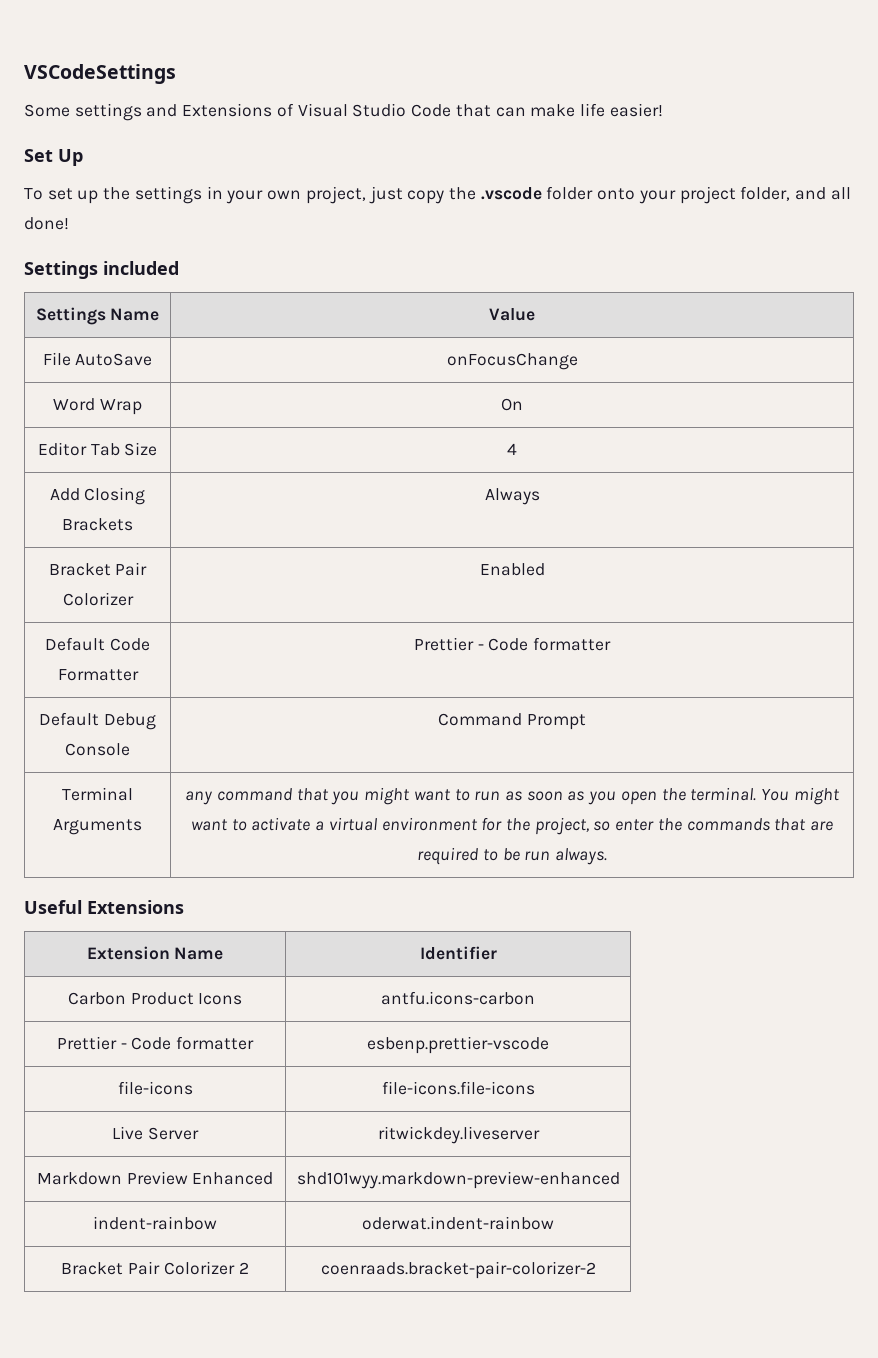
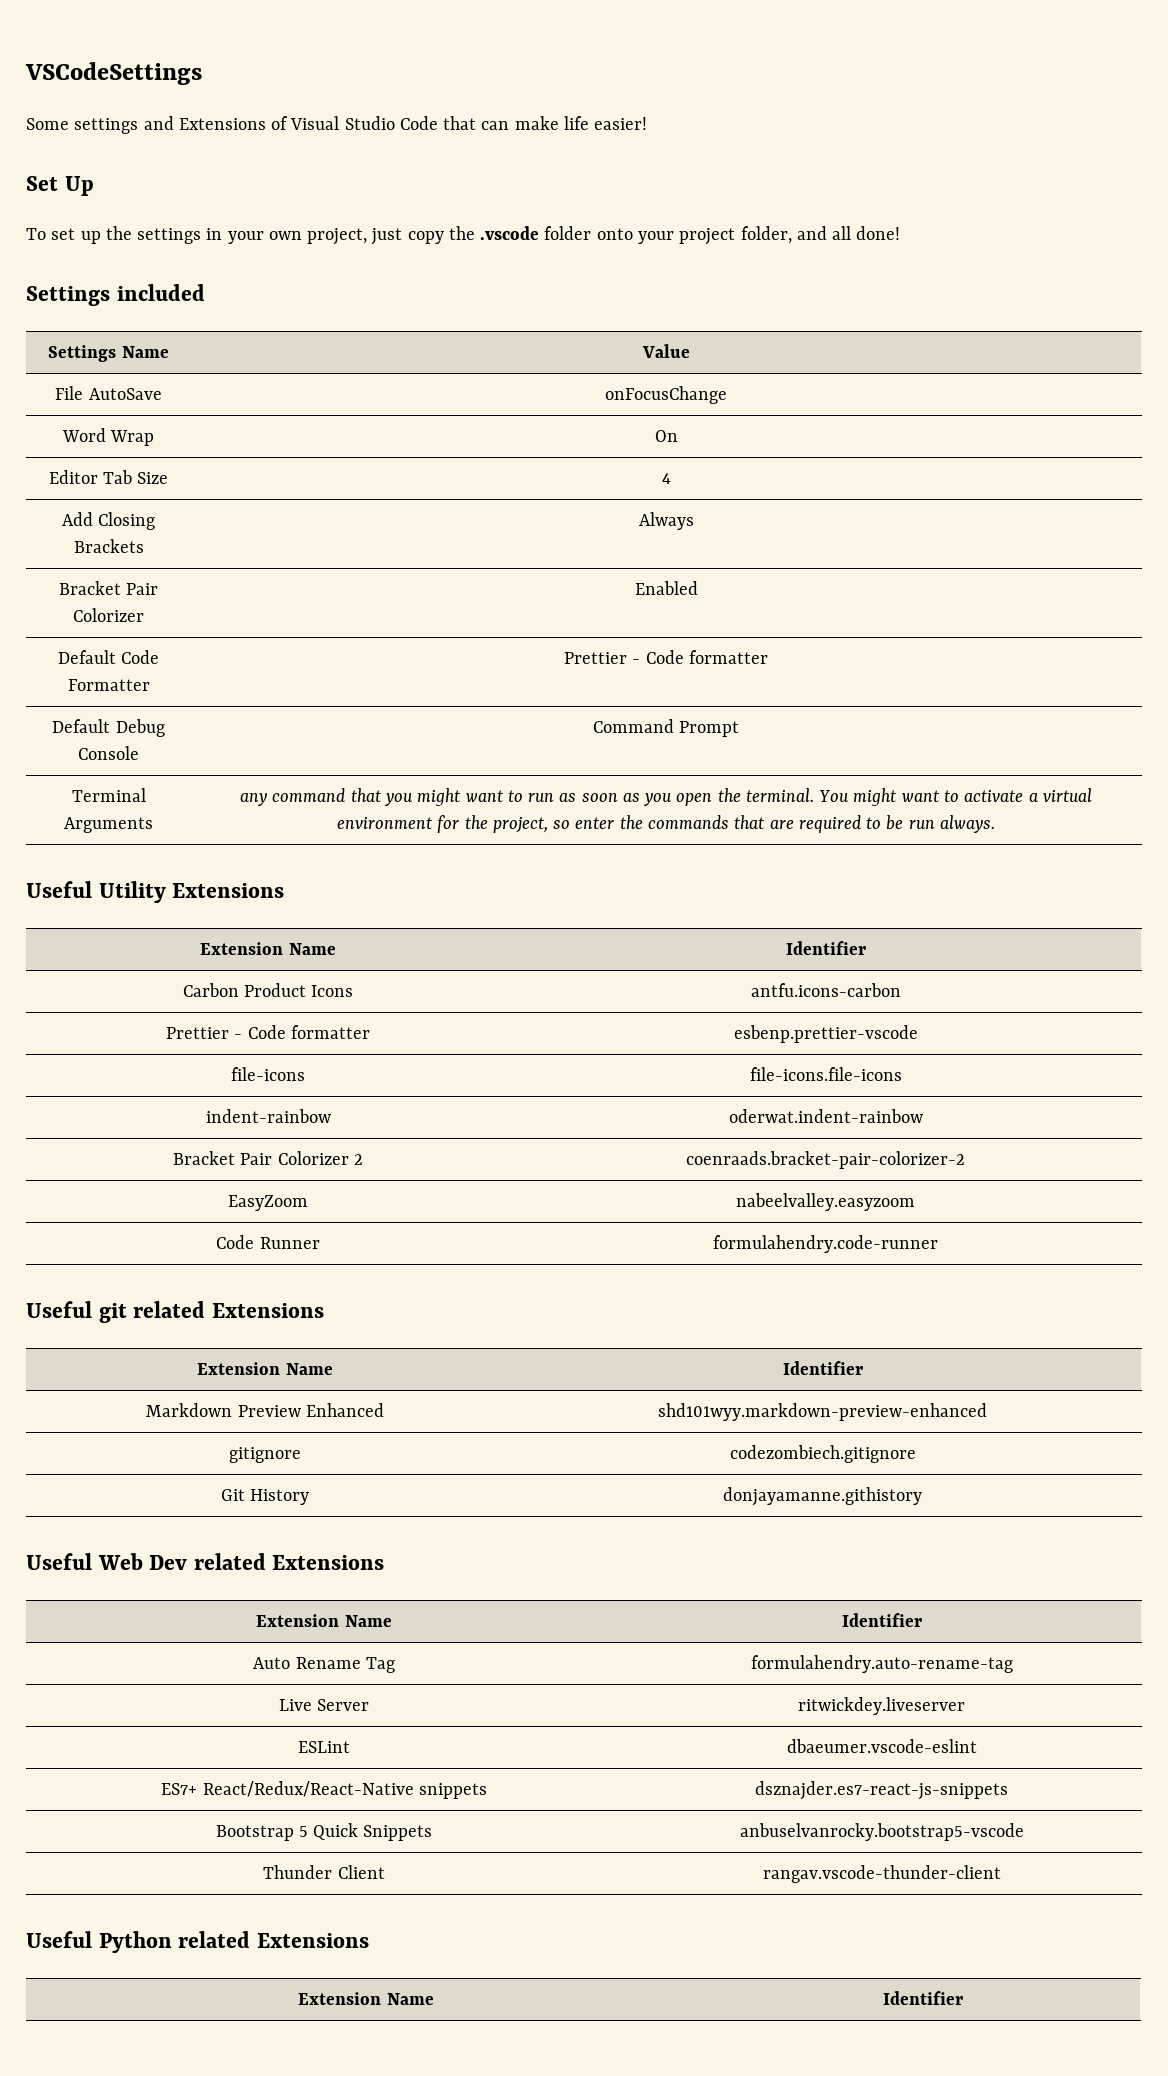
(82, 907) none -> [98,881,166,903] Utility
[112,1126,199,1140] [377,1126,540,1144] [36,1171,274,1185] [296,1171,620,1189] // Live Server | ritwickdey.liveserver // Markdown Preview Enhanced | shd101wyy.markdown-preview-enhanced -> (902, 1074) none
(596, 1270) none -> [228,1195,308,1211] [736,1193,915,1211] [216,1235,320,1249] [713,1235,938,1253] [26,1301,324,1323] [197,1362,333,1375] [782,1361,863,1375] [146,1403,384,1417] [658,1403,987,1421] [229,1447,301,1463] [729,1445,916,1463] [220,1489,310,1505] [723,1487,922,1506] [26,1553,385,1570] [256,1614,392,1627] [841,1613,922,1627] [253,1657,395,1673] [750,1655,1013,1673] [278,1699,370,1711] [798,1697,965,1715] [298,1741,350,1753] [786,1739,977,1753] [161,1781,487,1799] [755,1781,1008,1800] [215,1823,433,1841] [739,1823,1024,1841] [263,1865,385,1879] [762,1865,1001,1883] [26,1931,369,1953] [298,1992,434,2005] [883,1991,963,2005] // EasyZoom | nabeelvalley.easyzoom // Code Runner | formulahendry.code-runner // Useful git related Extensions // Extension Name | Identifier // Markdown Preview Enhanced | shd101wyy.markdown-preview-enhanced // gitignore | codezombiech.gitignore // Git History | donjayamanne.githistory // Useful Web Dev related Extensions // Extension Name | Identifier // Auto Rename Tag | formulahendry.auto-rename-tag // Live Server | ritwickdey.liveserver // ESLint | dbaeumer.vscode-eslint // ES7+ React/Redux/React-Native snippets | dsznajder.es7-react-js-snippets // Bootstrap 5 Quick Snippets | anbuselvanrocky.bootstrap5-vscode // Thunder Client | rangav.vscode-thunder-client // Useful Python related Extensions // Extension Name | Identifier

